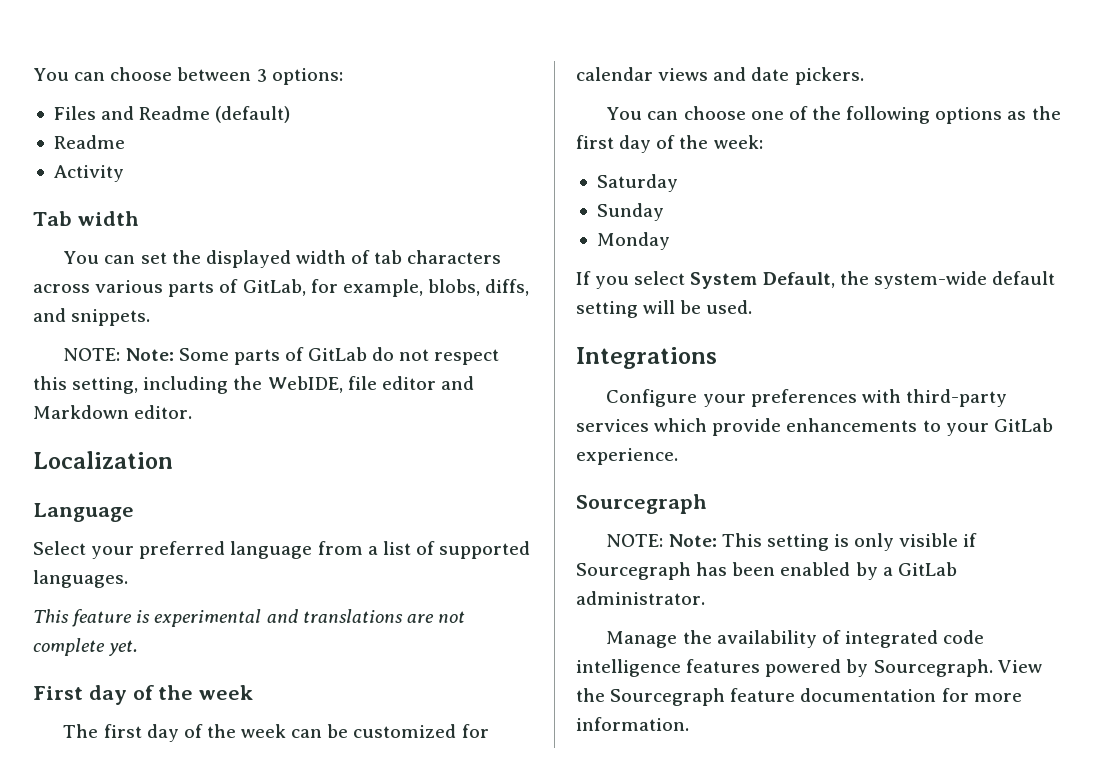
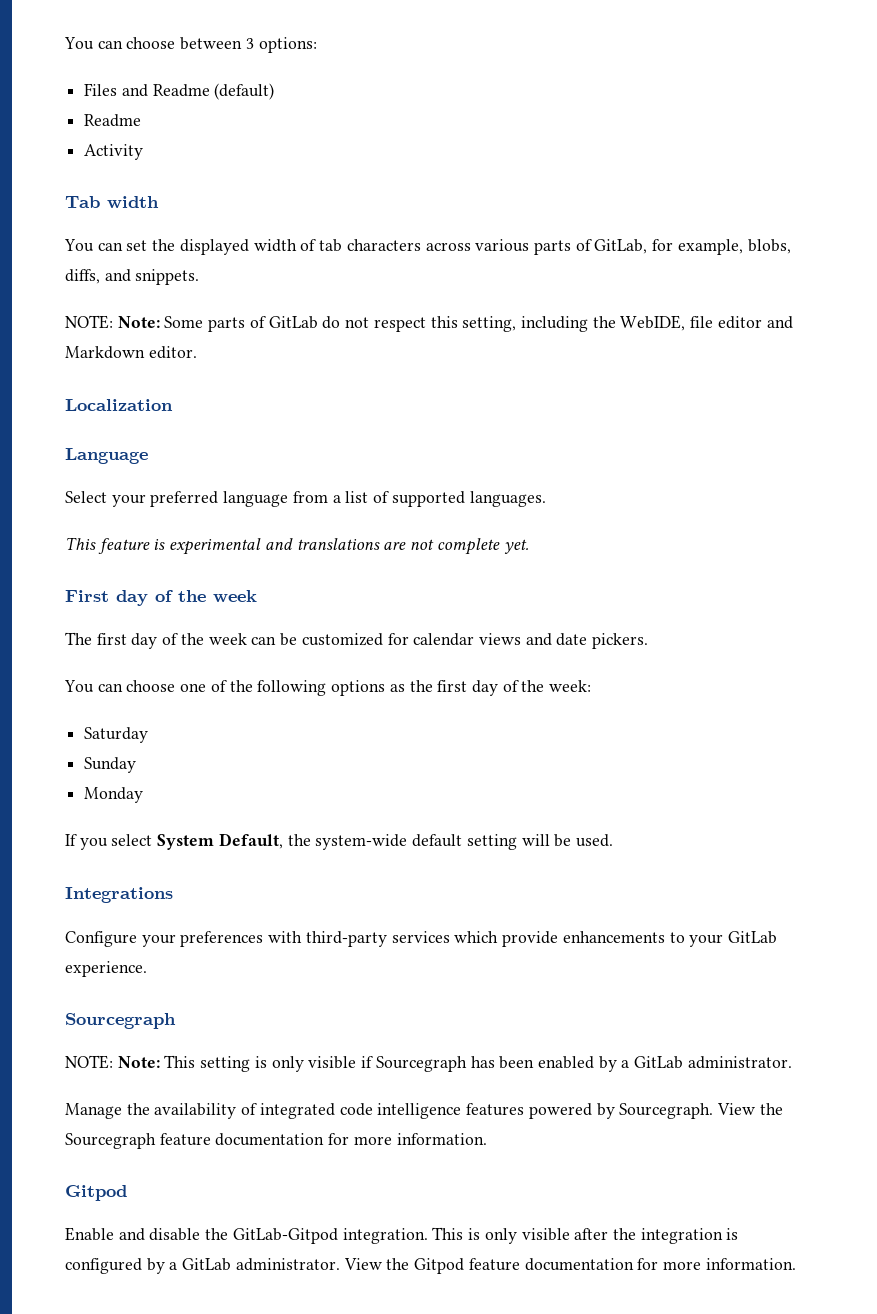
(689, 724) none -> [65,1185,127,1201] [65,1227,739,1244] [65,1258,796,1274] // Gitpod // Enable and disable the GitLab-Gitpod integration. This is only visible after the integration is configured by a GitLab administrator. View the Gitpod feature documentation for more information.

